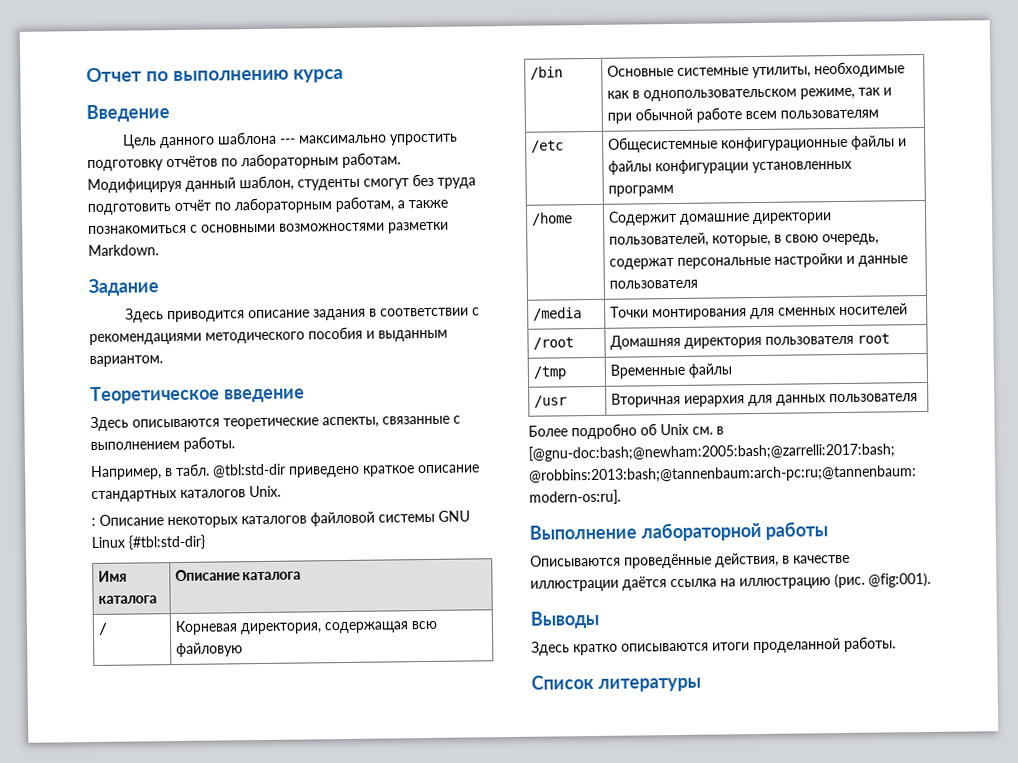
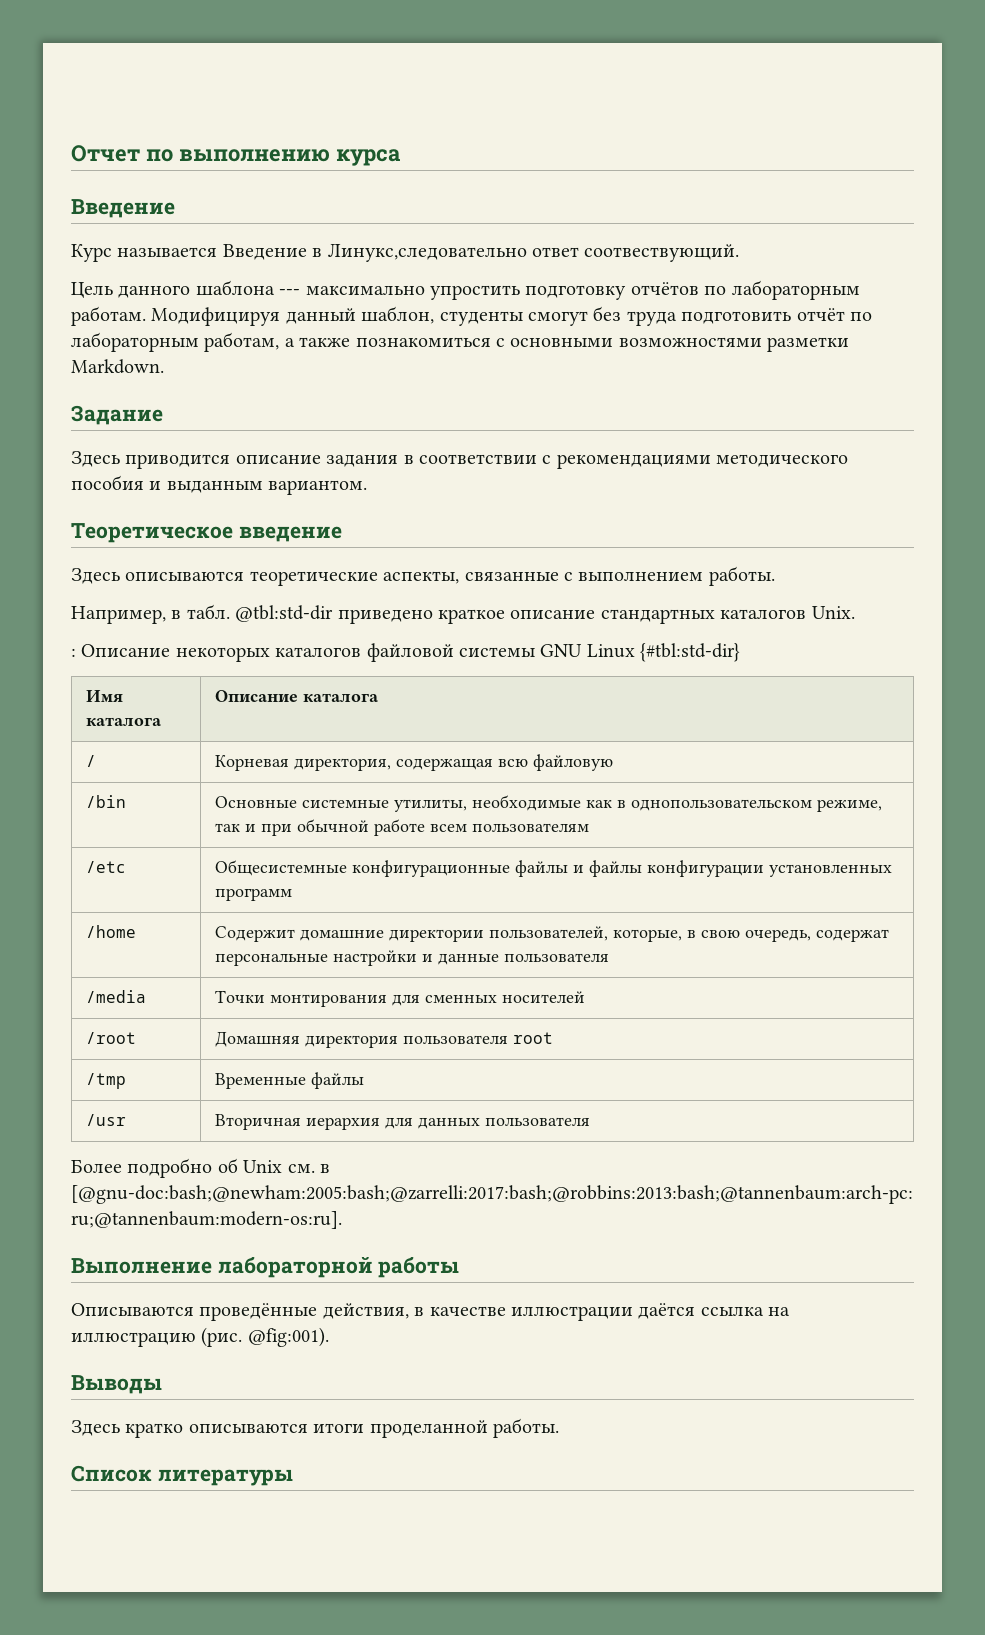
(170, 113) none -> [71,243,740,262] // Курс называется Введение в Линукс,следовательно ответ соотвествующий.

